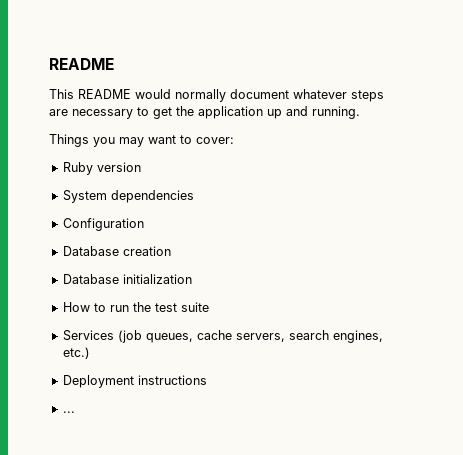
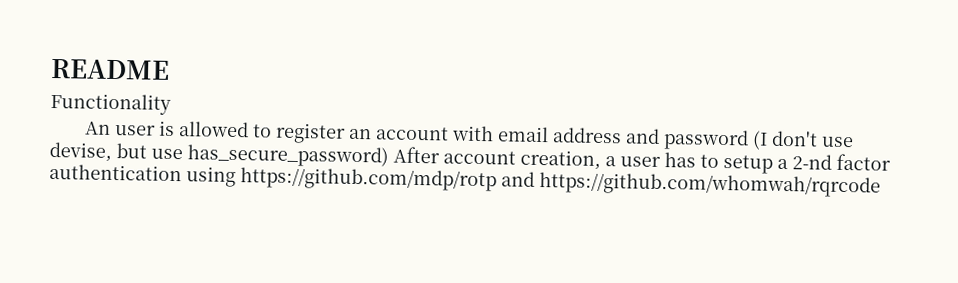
[49,89,384,102] [49,106,360,119] [49,134,234,147] [62,162,141,175] [62,190,194,203] [62,218,144,231] [62,246,171,256] [62,274,192,284] [62,302,209,312] [62,330,383,343] [62,347,90,359] [62,375,207,388] [62,411,75,413] This README would normally document whatever steps are necessary to get the application up and running. // Things you may want to cover: // Ruby version // System dependencies // Configuration // Database creation // Database initialization // How to run the test suite // Services (job queues, cache servers, search engines, etc.) // Deployment instructions // ... -> [50,92,171,115] [85,120,855,151] [49,141,891,174] [49,163,881,198] Functionality // An user is allowed to register an account with email address and password (I don't use devise, but use has_secure_password) After account creation, a user has to setup a 2-nd factor authentication using https://github.com/mdp/rotp and https://github.com/whomwah/rqrcode

